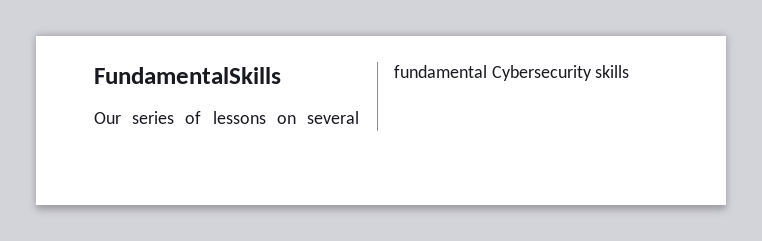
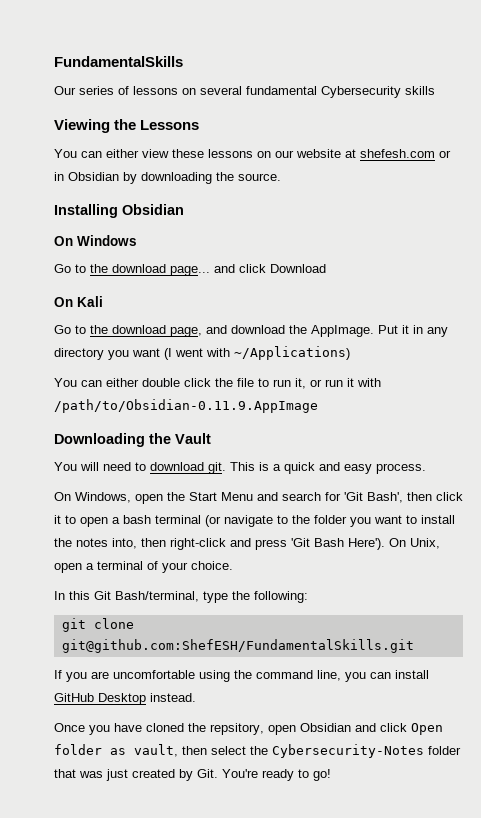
(630, 71) none -> [54,119,200,133] [54,149,451,158] [54,172,281,184] [54,204,184,218] [54,235,137,246] [54,264,326,276] [54,296,103,307] [54,325,448,337] [54,346,350,360] [54,378,381,389] [54,399,318,413] [54,433,211,447] [54,462,426,474] [54,492,463,504] [54,515,455,527] [54,538,440,550] [54,561,233,573] [54,591,308,603] [61,618,134,632] [61,639,414,653] [54,670,429,682] [54,693,196,705] [54,723,443,735] [54,744,461,758] [54,769,331,781] // Viewing the Lessons // You can either view these lessons on our website at shefesh.com or in Obsidian by downloading the source. // Installing Obsidian // On Windows // Go to the download page... and click Download // On Kali // Go to the download page, and download the AppImage. Put it in any directory you want (I went with ~/Applications) // You can either double click the file to run it, or run it with /path/to/Obsidian-0.11.9.AppImage // Downloading the Vault // You will need to download git. This is a quick and easy process. // On Windows, open the Start Menu and search for 'Git Bash', then click it to open a bash terminal (or navigate to the folder you want to install the notes into, then right-click and press 'Git Bash Here'). On Unix, open a terminal of your choice. // In this Git Bash/terminal, type the following: // git clone git@github.com:ShefESH/FundamentalSkills.git // If you are uncomfortable using the command line, you can install GitHub Desktop instead. // Once you have cloned the repsitory, open Obsidian and click Open folder as vault, then select the Cybersecurity-Notes folder that was just created by Git. You're ready to go!

